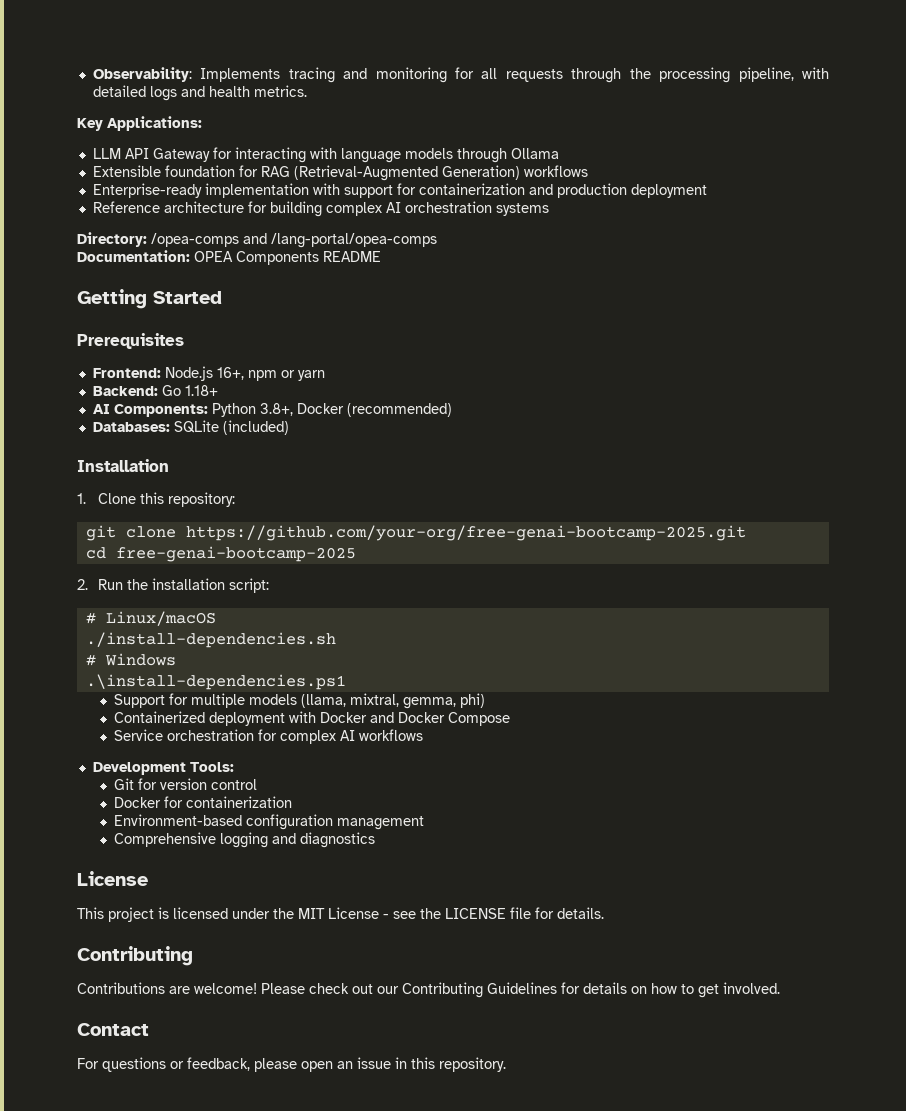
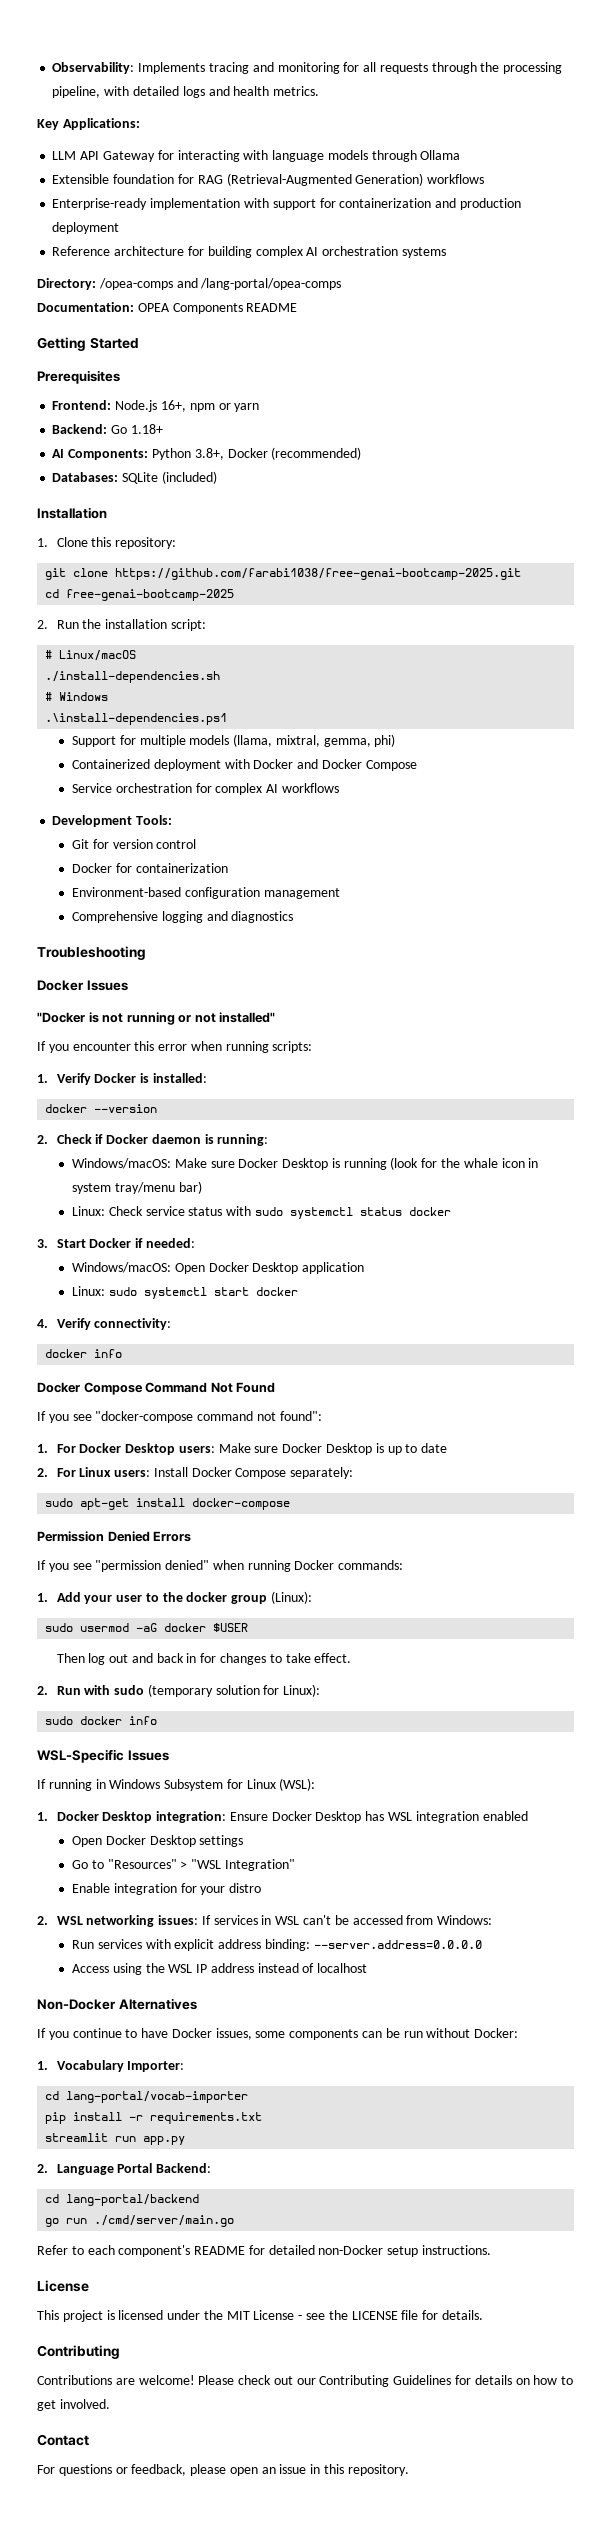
[185,525,746,541] https://github.com/your-org/free-genai-bootcamp-2025.git -> [115,568,522,580] https://github.com/farabi1038/free-genai-bootcamp-2025.git
(376, 840) none -> [37,946,146,960] [37,980,128,991] [37,1012,276,1025] [37,1041,313,1053] [37,1073,207,1085] [45,1104,158,1113] [37,1134,269,1146] [71,1157,539,1170] [71,1181,202,1194] [71,1206,451,1219] [37,1238,195,1248] [71,1262,365,1274] [71,1286,298,1299] [37,1318,172,1330] [45,1349,123,1358] [37,1382,276,1395] [37,1411,322,1423] [37,1443,448,1455] [37,1467,354,1479] [45,1498,291,1510] [37,1531,192,1542] [37,1560,404,1572] [37,1591,313,1604] [45,1623,249,1632] [56,1653,352,1665] [37,1684,321,1697] [45,1716,158,1725] [37,1749,169,1763] [37,1778,316,1791] [37,1811,528,1823] [71,1835,244,1847] [71,1859,295,1871] [71,1883,262,1895] [37,1915,493,1927] [71,1939,482,1951] [71,1963,368,1975] [37,1998,197,2010] [37,2028,519,2040] [37,2060,185,2072] [45,2091,249,2103] [45,2112,263,2124] [45,2133,186,2145] [37,2163,212,2175] [45,2194,200,2206] [45,2215,235,2227] [37,2245,492,2257] // Troubleshooting // Docker Issues // "Docker is not running or not installed" // If you encounter this error when running scripts: // 1. Verify Docker is installed: // docker --version // 2. Check if Docker daemon is running: // Windows/macOS: Make sure Docker Desktop is running (look for the whale icon in system tray/menu bar) // Linux: Check service status with sudo systemctl status docker // 3. Start Docker if needed: // Windows/macOS: Open Docker Desktop application // Linux: sudo systemctl start docker // 4. Verify connectivity: // docker info // Docker Compose Command Not Found // If you see "docker-compose command not found": // 1. For Docker Desktop users: Make sure Docker Desktop is up to date // 2. For Linux users: Install Docker Compose separately: // sudo apt-get install docker-compose // Permission Denied Errors // If you see "permission denied" when running Docker commands: // 1. Add your user to the docker group (Linux): // sudo usermod -aG docker $USER // Then log out and back in for changes to take effect. // 2. Run with sudo (temporary solution for Linux): // sudo docker info // WSL-Specific Issues // If running in Windows Subsystem for Linux (WSL): // 1. Docker Desktop integration: Ensure Docker Desktop has WSL integration enabled // Open Docker Desktop settings // Go to "Resources" > "WSL Integration" // Enable integration for your distro // 2. WSL networking issues: If services in WSL can't be accessed from Windows: // Run services with explicit address binding: --server.address=0.0.0.0 // Access using the WSL IP address instead of localhost // Non-Docker Alternatives // If you continue to have Docker issues, some components can be run without Docker: // 1. Vocabulary Importer: // cd lang-portal/vocab-importer // pip install -r requirements.txt // streamlit run app.py // 2. Language Portal Backend: // cd lang-portal/backend // go run ./cmd/server/main.go // Refer to each component's README for detailed non-Docker setup instructions.

